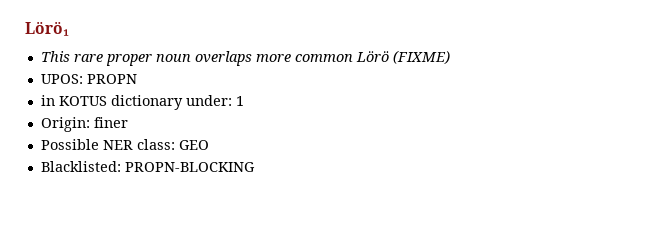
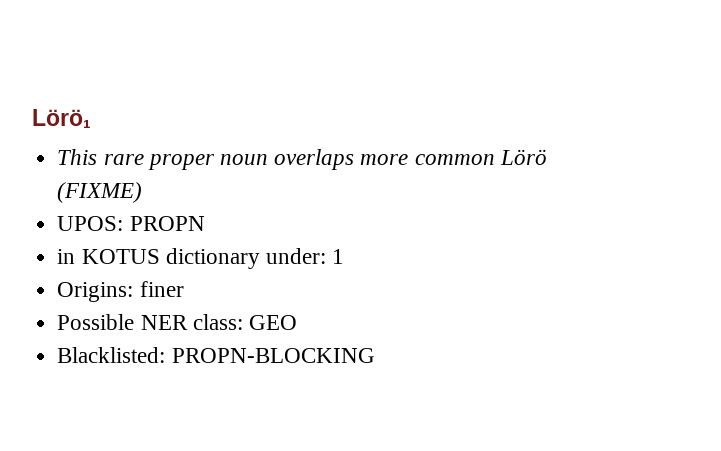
[40,117,90,132] Origin: -> [57,282,134,302] Origins:

